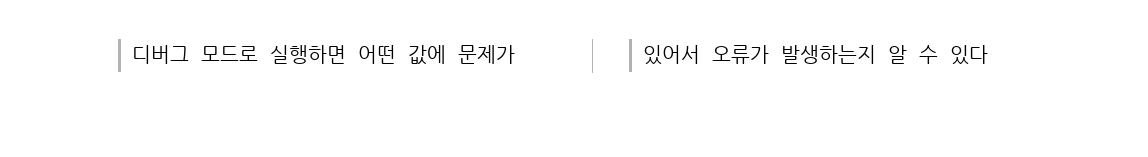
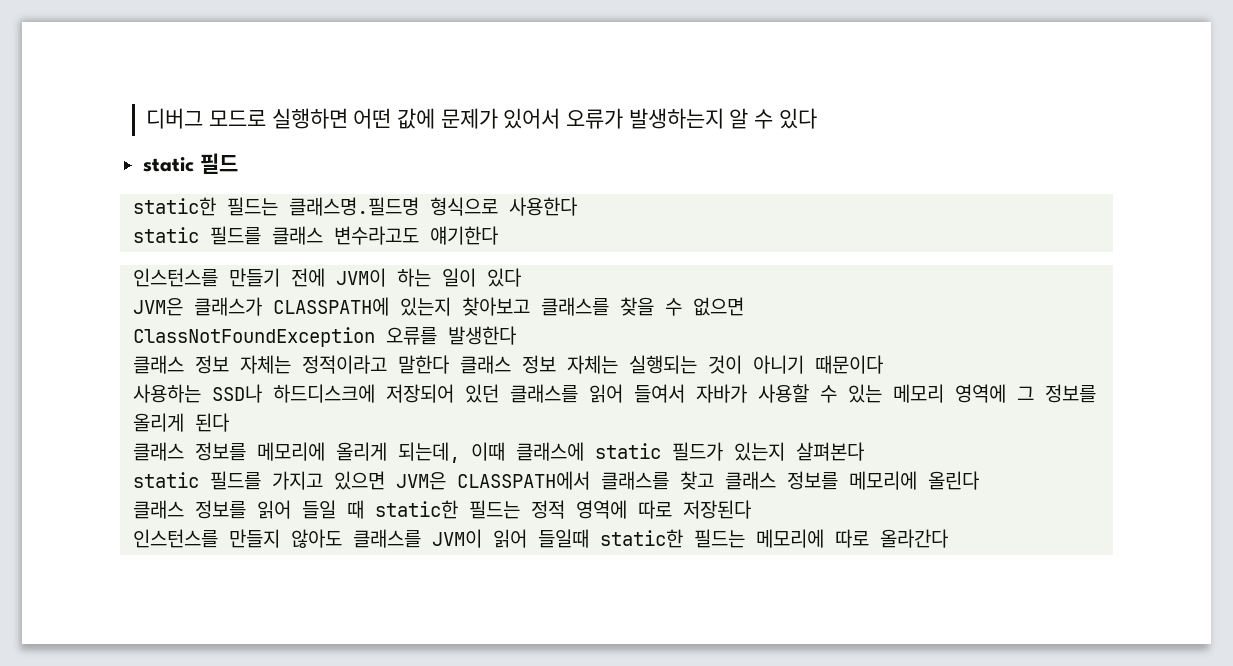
(989, 55) none -> [143,153,238,174] [132,197,577,216] [132,226,498,245] [132,268,521,287] [132,297,744,316] [132,326,516,347] [132,355,883,374] [132,384,1096,403] [132,413,229,432] [132,442,864,463] [132,471,979,490] [132,500,751,519] [132,529,948,548] // static 필드 // static한 필드는 클래스명.필드명 형식으로 사용한다 // static 필드를 클래스 변수라고도 얘기한다 // 인스턴스를 만들기 전에 JVM이 하는 일이 있다 // JVM은 클래스가 CLASSPATH에 있는지 찾아보고 클래스를 찾을 수 없으면 // ClassNotFoundException 오류를 발생한다 // 클래스 정보 자체는 정적이라고 말한다 클래스 정보 자체는 실행되는 것이 아니기 때문이다 // 사용하는 SSD나 하드디스크에 저장되어 있던 클래스를 읽어 들여서 자바가 사용할 수 있는 메모리 영역에 그 정보를 올리게 된다 // 클래스 정보를 메모리에 올리게 되는데, 이때 클래스에 static 필드가 있는지 살펴본다 // static 필드를 가지고 있으면 JVM은 CLASSPATH에서 클래스를 찾고 클래스 정보를 메모리에 올린다 // 클래스 정보를 읽어 들일 때 static한 필드는 정적 영역에 따로 저장된다 // 인스턴스를 만들지 않아도 클래스를 JVM이 읽어 들일때 static한 필드는 메모리에 따로 올라간다

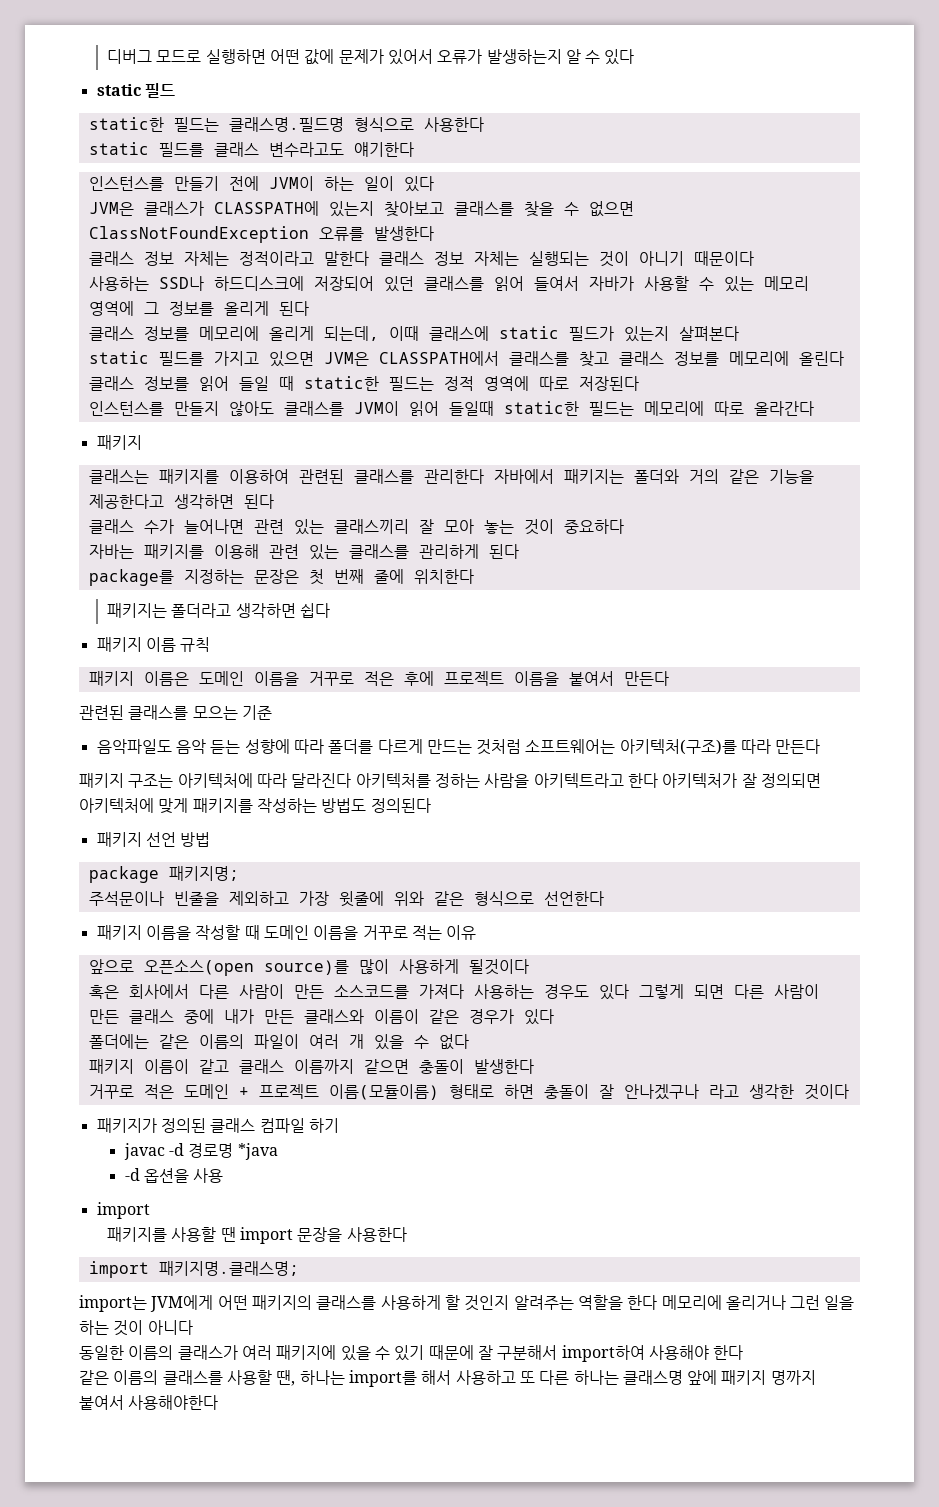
(948, 538) none -> [96,435,142,450] [88,469,814,484] [88,494,274,509] [88,519,624,535] [88,544,519,560] [88,569,474,586] [106,603,330,618] [96,637,211,652] [88,671,669,686] [79,705,272,720] [96,739,821,755] [79,773,821,788] [79,798,431,814] [96,832,211,847] [88,866,239,883] [88,891,604,907] [96,925,477,940] [88,959,529,976] [88,984,819,1000] [88,1009,554,1025] [88,1034,469,1050] [88,1059,534,1074] [88,1084,849,1100] [96,1118,339,1133] [123,1143,278,1160] [124,1168,224,1183] [96,1202,150,1219] [106,1227,407,1244] [88,1261,299,1278] [79,1295,855,1312] [79,1320,193,1336] [79,1345,744,1362] [79,1370,816,1387] [79,1395,219,1410] // 패키지 // 클래스는 패키지를 이용하여 관련된 클래스를 관리한다 자바에서 패키지는 폴더와 거의 같은 기능을 제공한다고 생각하면 된다 // 클래스 수가 늘어나면 관련 있는 클래스끼리 잘 모아 놓는 것이 중요하다 // 자바는 패키지를 이용해 관련 있는 클래스를 관리하게 된다 // package를 지정하는 문장은 첫 번째 줄에 위치한다 // 패키지는 폴더라고 생각하면 쉽다 // 패키지 이름 규칙 // 패키지 이름은 도메인 이름을 거꾸로 적은 후에 프로젝트 이름을 붙여서 만든다 // 관련된 클래스를 모으는 기준 // 음악파일도 음악 듣는 성향에 따라 폴더를 다르게 만드는 것처럼 소프트웨어는 아키텍처(구조)를 따라 만든다 // 패키지 구조는 아키텍처에 따라 달라진다 아키텍처를 정하는 사람을 아키텍트라고 한다 아키텍처가 잘 정의되면 아키텍처에 맞게 패키지를 작성하는 방법도 정의된다 // 패키지 선언 방법 // package 패키지명; // 주석문이나 빈줄을 제외하고 가장 윗줄에 위와 같은 형식으로 선언한다 // 패키지 이름을 작성할 때 도메인 이름을 거꾸로 적는 이유 // 앞으로 오픈소스(open source)를 많이 사용하게 될것이다 // 혹은 회사에서 다른 사람이 만든 소스코드를 가져다 사용하는 경우도 있다 그렇게 되면 다른 사람이 만든 클래스 중에 내가 만든 클래스와 이름이 같은 경우가 있다 // 폴더에는 같은 이름의 파일이 여러 개 있을 수 없다 // 패키지 이름이 같고 클래스 이름까지 같으면 충돌이 발생한다 // 거꾸로 적은 도메인 + 프로젝트 이름(모듈이름) 형태로 하면 충돌이 잘 안나겠구나 라고 생각한 것이다 // 패키지가 정의된 클래스 컴파일 하기 // javac -d 경로명 *java // -d 옵션을 사용 // import // 패키지를 사용할 땐 import 문장을 사용한다 // import 패키지명.클래스명; // import는 JVM에게 어떤 패키지의 클래스를 사용하게 할 것인지 알려주는 역할을 한다 메모리에 올리거나 그런 일을 하는 것이 아니다 // 동일한 이름의 클래스가 여러 패키지에 있을 수 있기 때문에 잘 구분해서 import하여 사용해야 한다 // 같은 이름의 클래스를 사용할 땐, 하나는 import를 해서 사용하고 또 다른 하나는 클래스명 앞에 패키지 명까지 붙여서 사용해야한다

